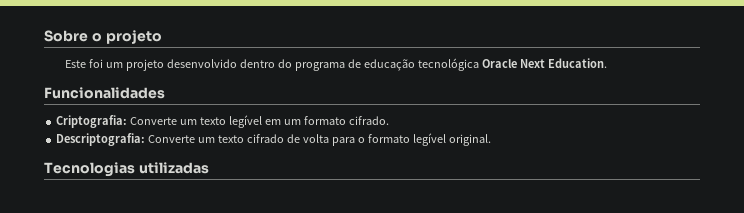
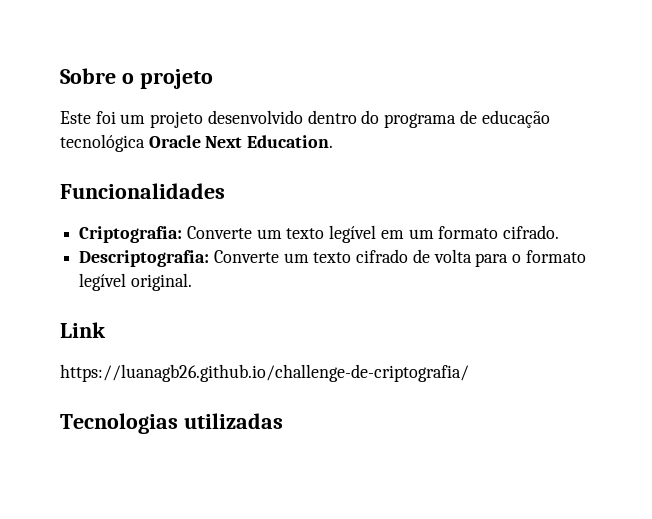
(491, 140) none -> [60,322,106,338] [60,364,469,382] // Link // https://luanagb26.github.io/challenge-de-criptografia/

